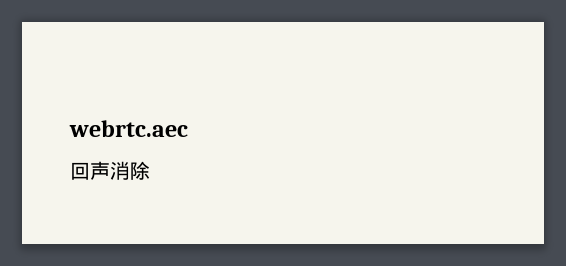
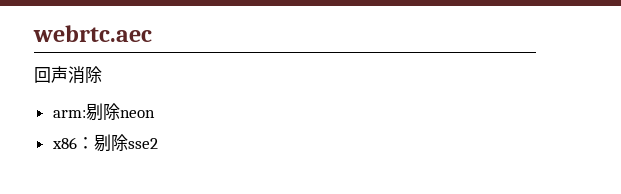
(150, 170) none -> [52,103,155,121] [51,134,158,152] // arm:剔除neon // x86：剔除sse2

